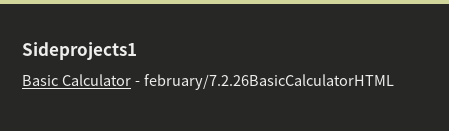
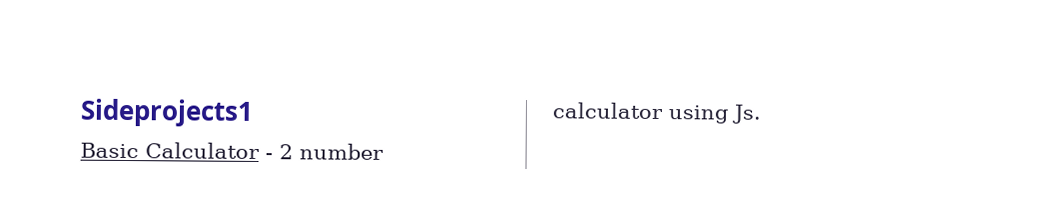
[143,74,394,90] february/7.2.26BasicCalculatorHTML -> [279,143,384,160] [552,102,761,124] 2 number calculator using Js.

